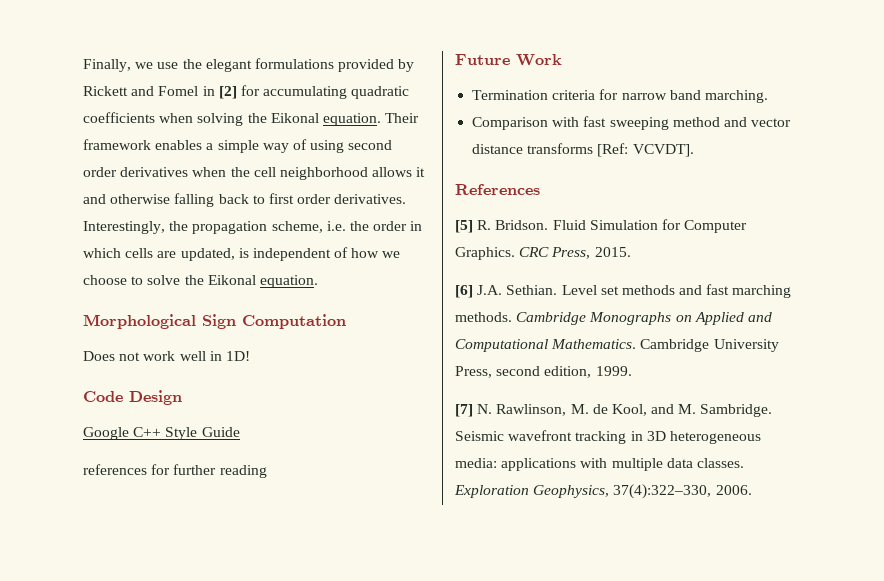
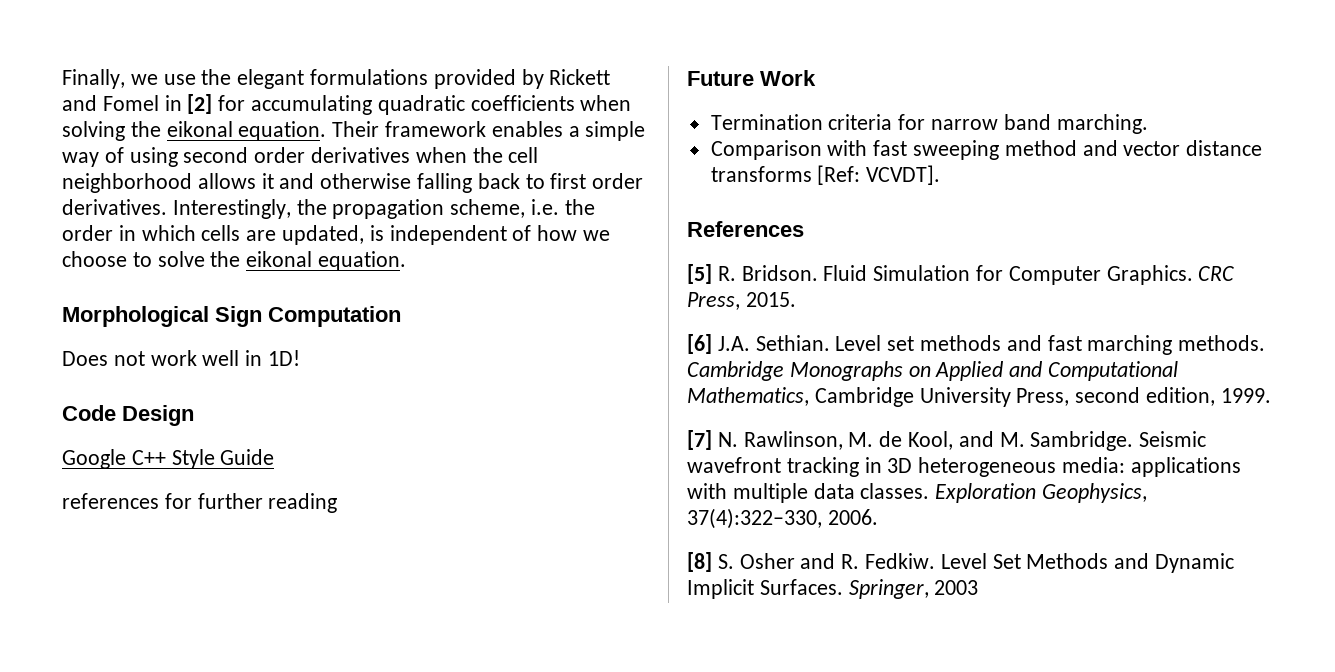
[270,113,319,123] Eikonal -> [166,121,233,137] eikonal
[207,275,256,285] Eikonal -> [246,251,313,267] eikonal
[551,339,637,349] Mathematics. -> [687,387,809,406] Mathematics,
(752, 490) none -> [687,552,1235,573] [687,579,979,599] // [8] S. Osher and R. Fedkiw. Level Set Methods and Dynamic Implicit Surfaces. Springer, 2003

